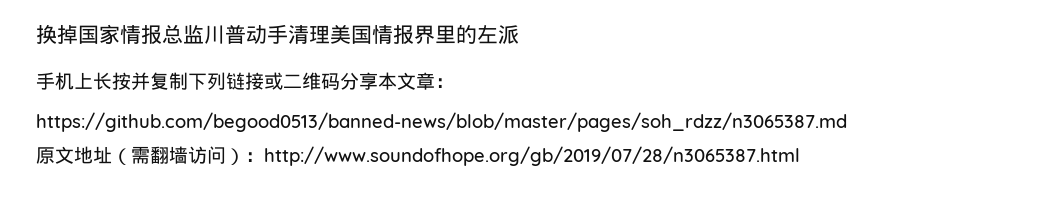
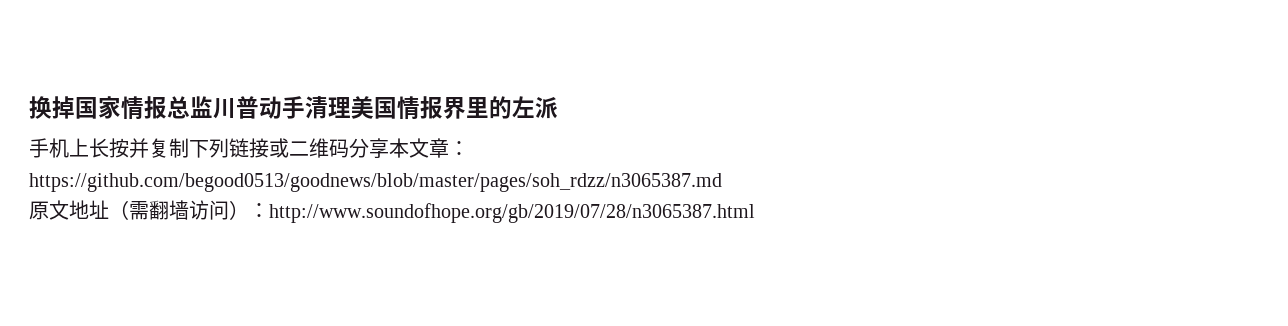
[36,112,847,132] https://github.com/begood0513/banned-news/blob/master/pages/soh_rdzz/n3065387.md -> [29,173,722,192] https://github.com/begood0513/goodnews/blob/master/pages/soh_rdzz/n3065387.md

